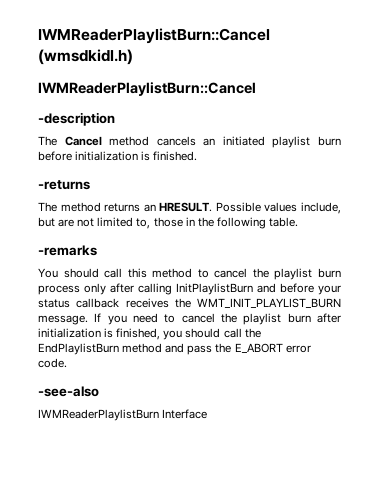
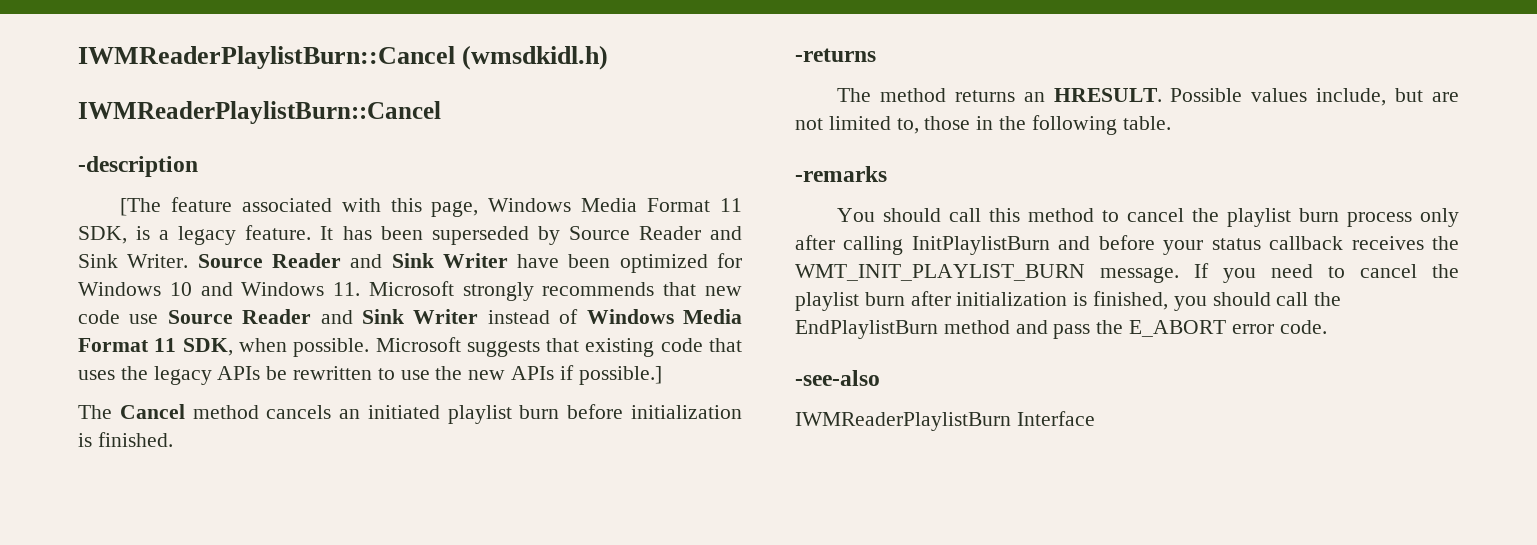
(115, 119) none -> [119,197,742,217] [78,225,742,245] [78,253,742,273] [78,281,742,301] [78,309,742,324] [78,337,742,357] [78,365,662,385] // [The feature associated with this page, Windows Media Format 11 SDK, is a legacy feature. It has been superseded by Source Reader and Sink Writer. Source Reader and Sink Writer have been optimized for Windows 10 and Windows 11. Microsoft strongly recommends that new code use Source Reader and Sink Writer instead of Windows Media Format 11 SDK, when possible. Microsoft suggests that existing code that uses the legacy APIs be rewritten to use the new APIs if possible.]

